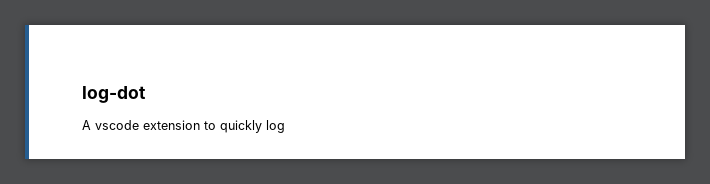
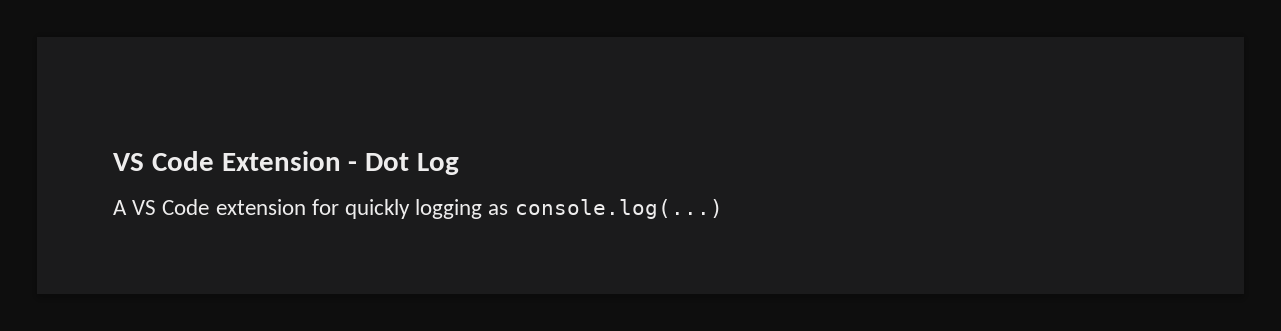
[82,86,146,103] [82,120,285,133] log-dot // A vscode extension to quickly log -> [113,151,460,175] [113,199,723,219] VS Code Extension - Dot Log // A VS Code extension for quickly logging as console.log(...)

